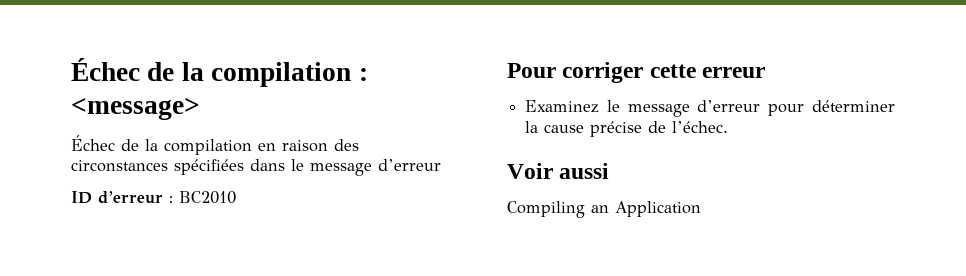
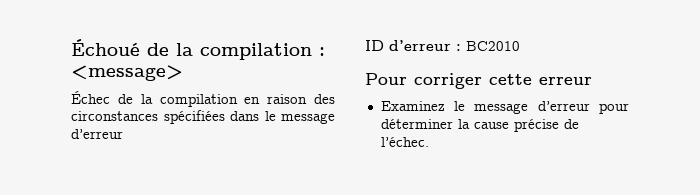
[71,58,140,81] Échec -> [71,39,140,56] Échoué
[507,163,610,179] [507,201,701,218] // Voir aussi // Compiling an Application -> (429, 142) none

